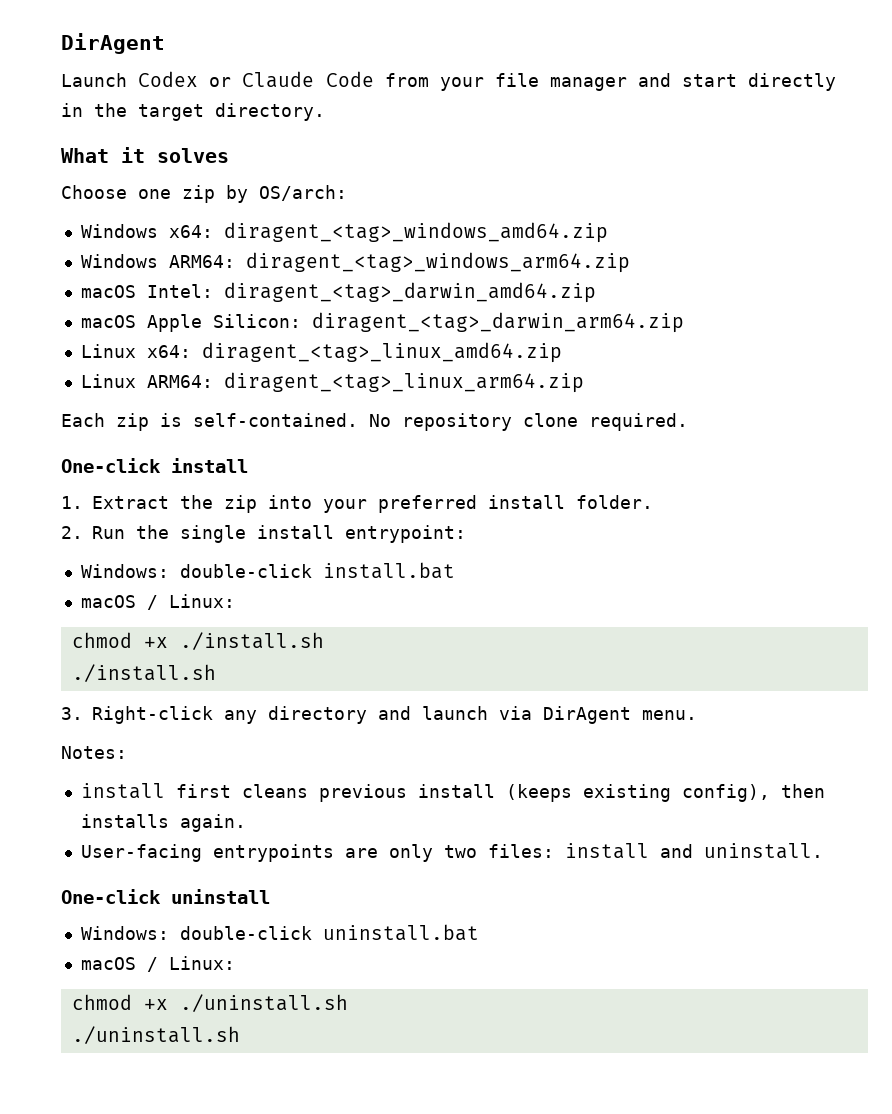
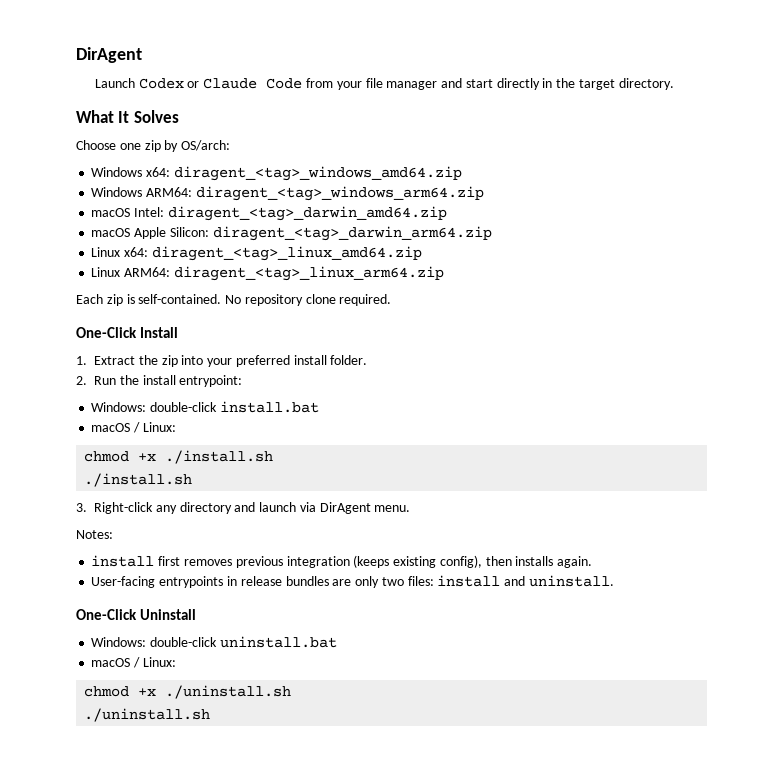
[121,147,229,163] it solves -> [118,110,179,123] It Solves
[61,458,248,473] One-click install -> [76,327,179,338] One-Click Install
[180,525,246,543] single -> (139, 380) none
[241,784,495,802] cleans previous install -> [183,556,350,568] removes previous integration
(334, 853) none -> [226,576,329,586] in release bundles
[61,889,270,904] One-click uninstall -> [76,609,197,620] One-Click Uninstall

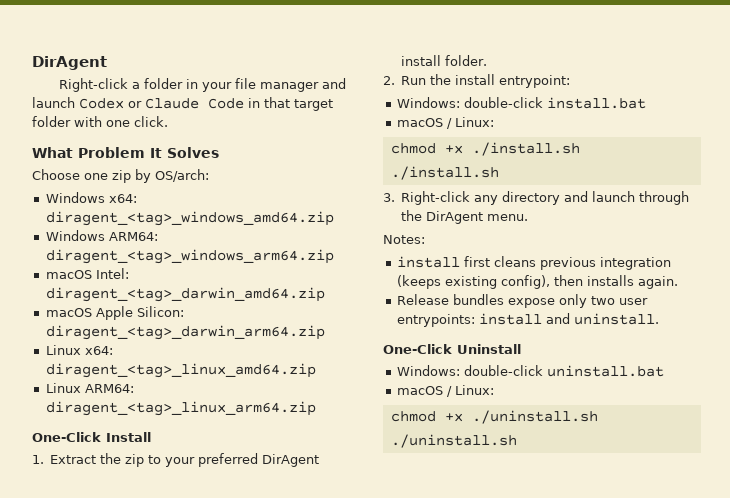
[94,78,674,90] Launch Codex or Claude Code from your file manager and start directly in the target directory. -> [58,78,346,92] [32,97,333,111] [32,116,168,127] Right-click a folder in your file manager and launch Codex or Claude Code in that target folder with one click.
(114, 116) none -> [78,147,145,158] Problem
[76,294,392,306] // Each zip is self-contained. No repository clone required. -> (316, 408) none
[181,355,204,365] into -> [148,455,162,464] to
(290, 361) none -> [262,454,320,467] DirAgent
[299,502,316,512] via -> [639,191,690,205] [401,210,423,221] through the
[183,559,232,566] removes -> [493,256,536,267] cleans
[91,576,434,588] User-facing entrypoints in release bundles are only two files: -> [396,294,648,308] [396,314,475,327] Release bundles expose only two user entrypoints:

